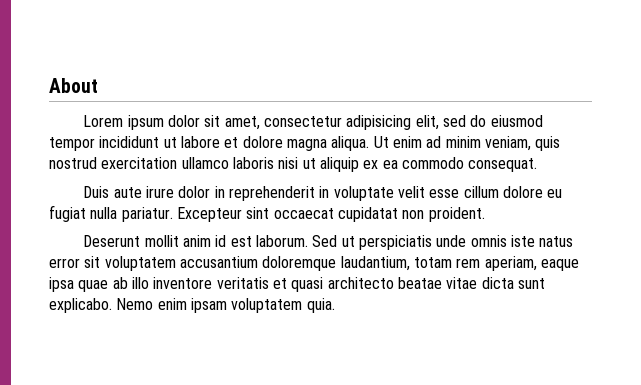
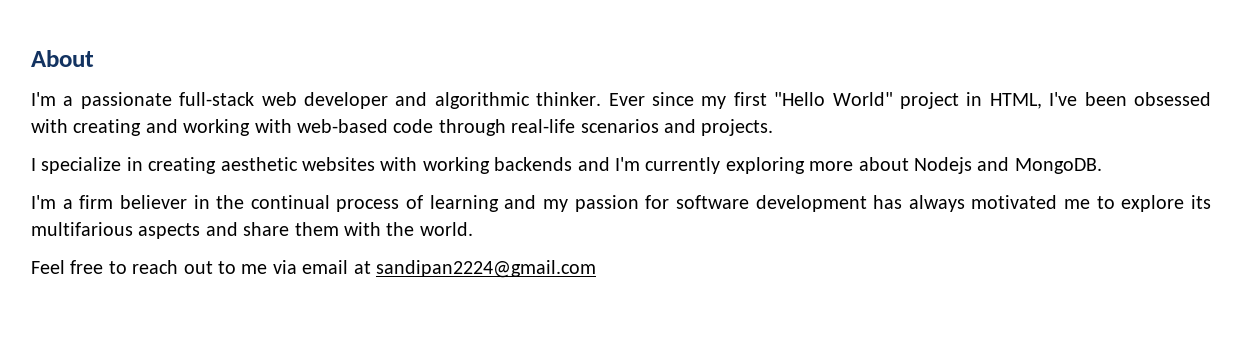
[83,115,543,130] [49,136,561,151] [49,157,538,172] [83,186,563,201] [49,205,485,222] [83,235,574,250] [49,256,579,271] [49,277,545,292] [49,298,335,313] Lorem ipsum dolor sit amet, consectetur adipisicing elit, sed do eiusmod tempor incididunt ut labore et dolore magna aliqua. Ut enim ad minim veniam, quis nostrud exercitation ullamco laboris nisi ut aliquip ex ea commodo consequat. // Duis aute irure dolor in reprehenderit in voluptate velit esse cillum dolore eu fugiat nulla pariatur. Excepteur sint occaecat cupidatat non proident. // Deserunt mollit anim id est laborum. Sed ut perspiciatis unde omnis iste natus error sit voluptatem accusantium doloremque laudantium, totam rem aperiam, eaque ipsa quae ab illo inventore veritatis et quasi architecto beatae vitae dicta sunt explicabo. Nemo enim ipsam voluptatem quia. -> [31,92,1211,109] [31,119,774,136] [31,157,1102,174] [31,195,1212,212] [31,222,473,239] [31,260,596,278] I'm a passionate full-stack web developer and algorithmic thinker. Ever since my first "Hello World" project in HTML, I've been obsessed with creating and working with web-based code through real-life scenarios and projects. // I specialize in creating aesthetic websites with working backends and I'm currently exploring more about Nodejs and MongoDB. // I'm a firm believer in the continual process of learning and my passion for software development has always motivated me to explore its multifarious aspects and share them with the world. // Feel free to reach out to me via email at sandipan2224@gmail.com

